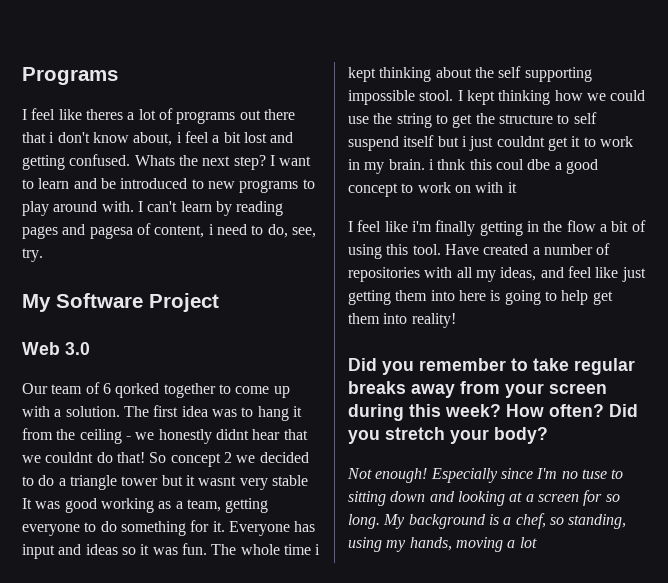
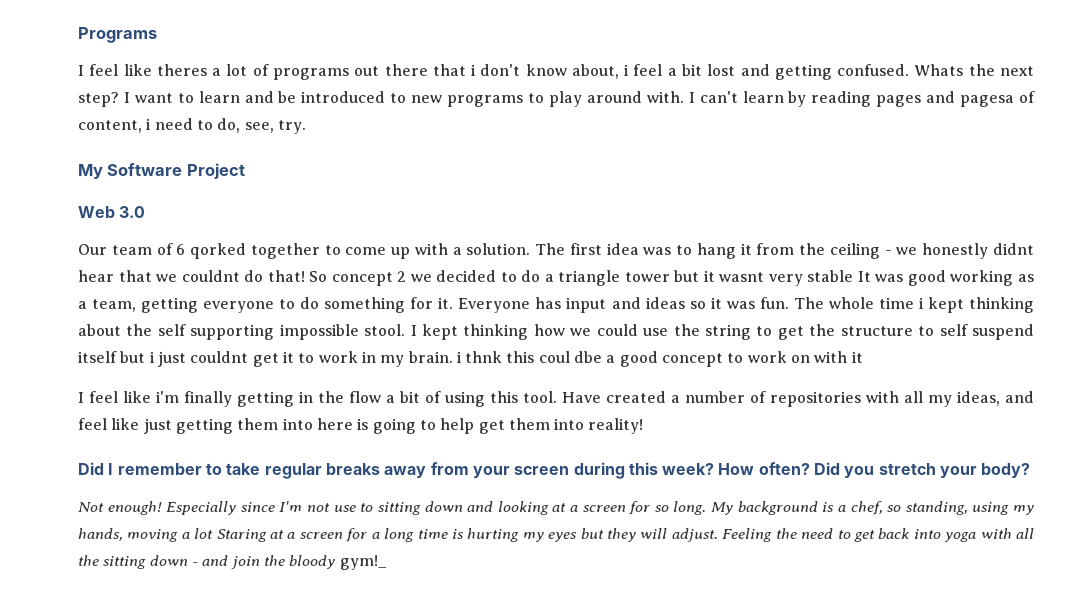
[382,361,414,375] you -> [108,463,114,475] I
[561,469,607,479] no tuse -> [307,503,356,512] not use
(537, 542) none -> [216,528,1034,542] [78,555,387,570] Staring at a screen for a long time is hurting my eyes but they will adjust. Feeling the need to get back into yoga with all the sitting down - and join the bloody gym!_

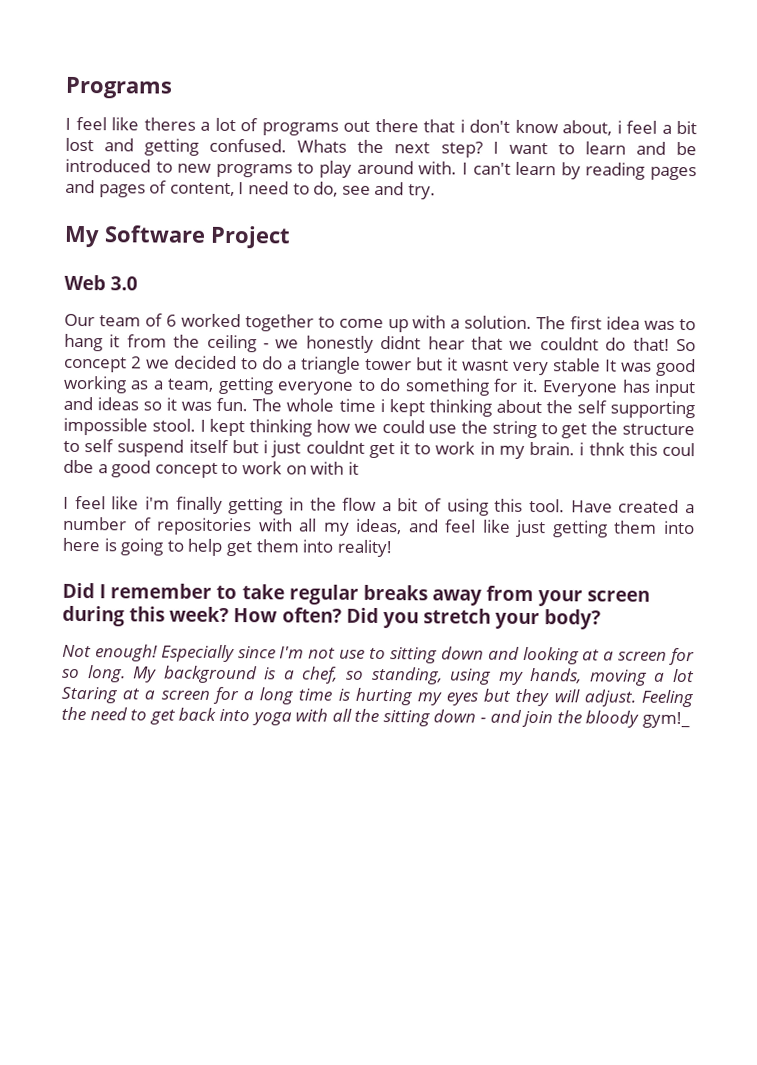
[960,95,1015,107] pagesa -> [98,184,146,198] pages
[146,118,152,130] i -> [238,182,245,195] I
[244,122,274,133] see, -> [341,181,405,196] see and
[190,243,247,259] qorked -> [180,313,241,328] worked

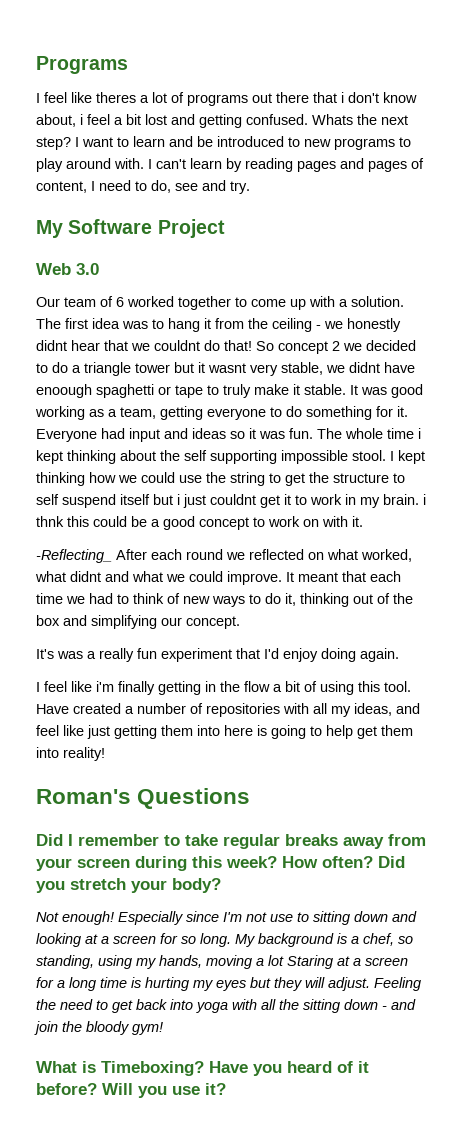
[553,358,601,372] stable -> [281,362,415,375] [36,384,346,398] stable, we didnt have enoough spaghetti or tape to truly make it stable.
[621,379,651,393] has -> [101,428,125,439] had
[661,442,695,457] [63,459,94,474] coul dbe -> [93,516,147,527] could be
[347,461,359,475] it -> [352,516,363,527] [36,549,412,563] [35,571,401,585] [36,593,413,607] [36,615,240,629] [36,648,399,662] it. // -Reflecting_ After each round we reflected on what worked, what didnt and what we could improve. It meant that each time we had to think of new ways to do it, thinking out of the box and simplifying our concept. // It's was a really fun experiment that I'd enjoy doing again.
(392, 548) none -> [36,788,251,809] // Roman's Questions
[642,711,691,729] gym!_ -> [132,1022,163,1035] [36,1061,369,1076] [36,1083,226,1098] gym! // What is Timeboxing? Have you heard of it before? Will you use it?

